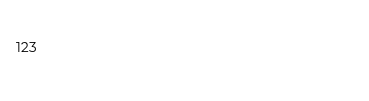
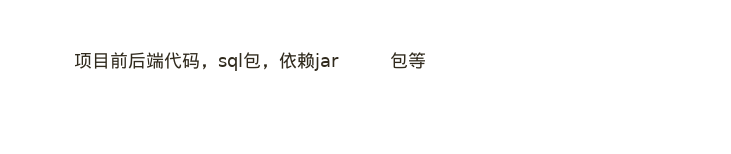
[16,42,37,52] 123 -> [73,52,426,71] 项目前后端代码，sql包，依赖jar包等

